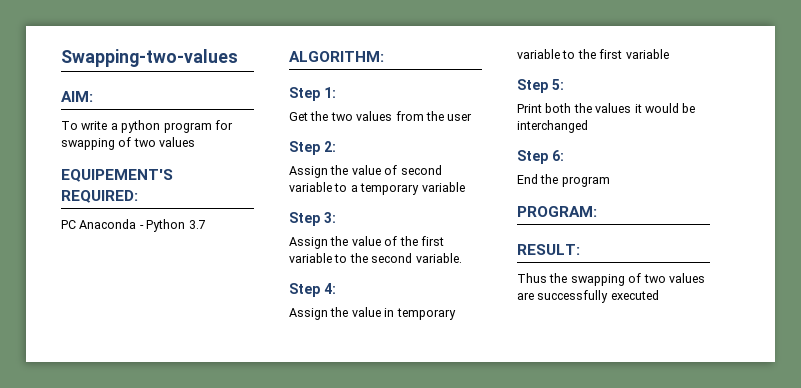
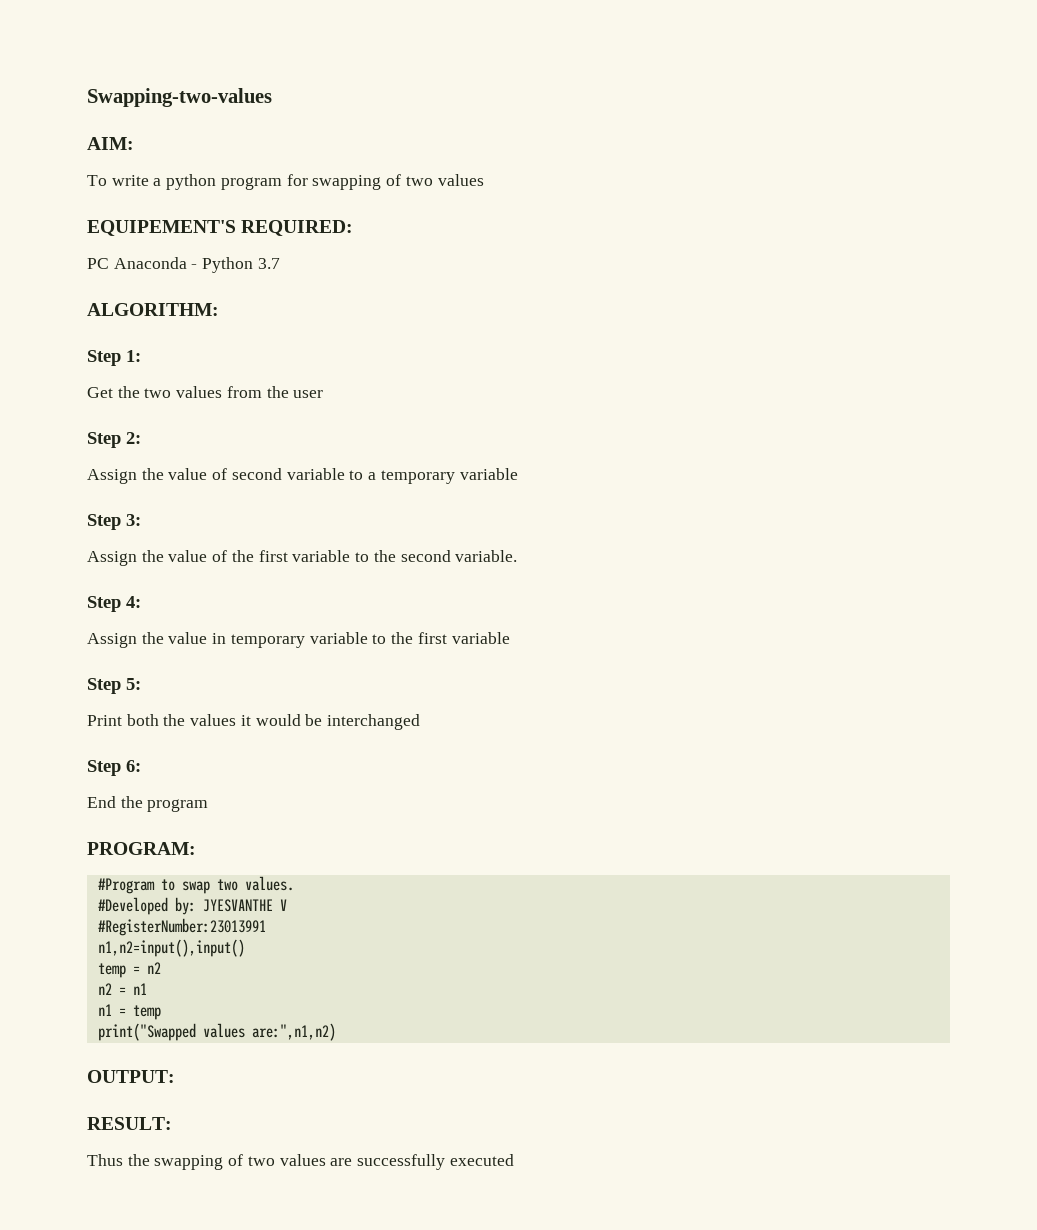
(597, 211) none -> [97,876,294,894] [97,897,287,915] [97,918,266,936] [97,939,245,957] [97,962,161,978] [97,983,147,995] [97,1004,161,1020] [97,1023,336,1041] [87,1070,175,1083] // #Program to swap two values. // #Developed by: JYESVANTHE V // #RegisterNumber:23013991 // n1,n2=input(),input() // temp = n2 // n2 = n1 // n1 = temp // print("Swapped values are:",n1,n2) // OUTPUT:

